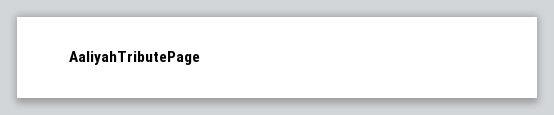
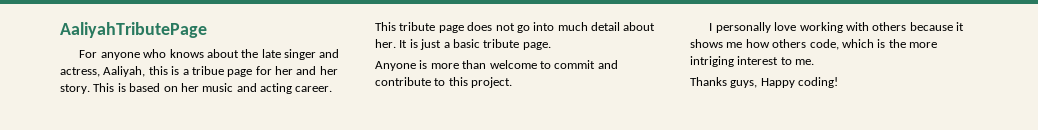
(200, 58) none -> [79,49,340,60] [60,66,338,77] [60,83,333,94] [375,22,656,33] [375,39,551,50] [375,60,618,71] [375,77,513,88] [709,22,965,33] [690,39,937,50] [690,56,815,67] [690,77,839,88] // For anyone who knows about the late singer and actress, Aaliyah, this is a tribue page for her and her story. This is based on her music and acting career. This tribute page does not go into much detail about her. It is just a basic tribute page. // Anyone is more than welcome to commit and contribute to this project. // I personally love working with others because it shows me how others code, which is the more intriging interest to me. // Thanks guys, Happy coding!

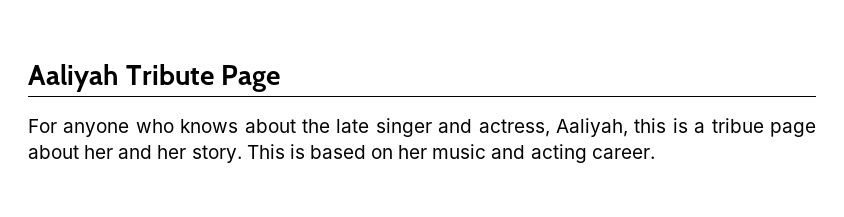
[60,22,207,38] AaliyahTributePage -> [28,64,281,92] Aaliyah Tribute Page
[255,66,272,75] for -> [28,145,79,159] about
[375,22,656,33] [375,39,551,50] [375,60,618,71] [375,77,513,88] [709,22,965,33] [690,39,937,50] [690,56,815,67] [690,77,839,88] This tribute page does not go into much detail about her. It is just a basic tribute page. // Anyone is more than welcome to commit and contribute to this project. // I personally love working with others because it shows me how others code, which is the more intriging interest to me. // Thanks guys, Happy coding! -> (655, 153) none

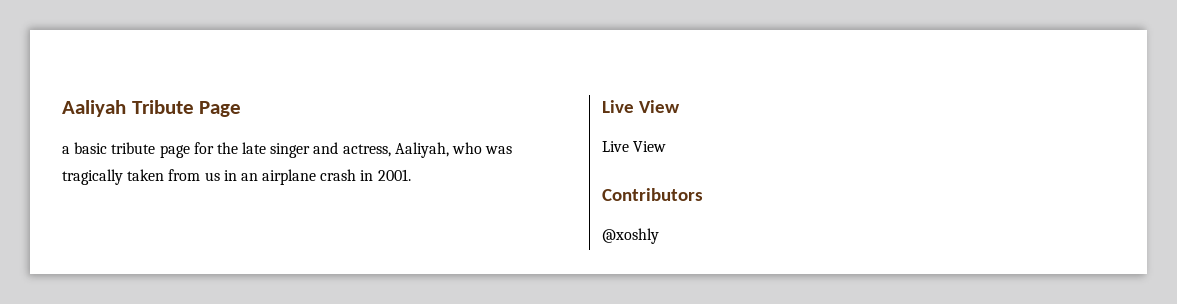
[28,119,296,137] For anyone who knows about -> [62,142,214,158] a basic tribute page for
[634,118,816,137] [28,144,655,163] this is a tribue page about her and her story. This is based on her music and acting career. -> [452,142,513,154] [62,169,411,185] [602,100,681,113] [602,141,667,152] [602,188,703,201] [602,228,659,244] who was tragically taken from us in an airplane crash in 2001. // Live View // Live View // Contributors // @xoshly

